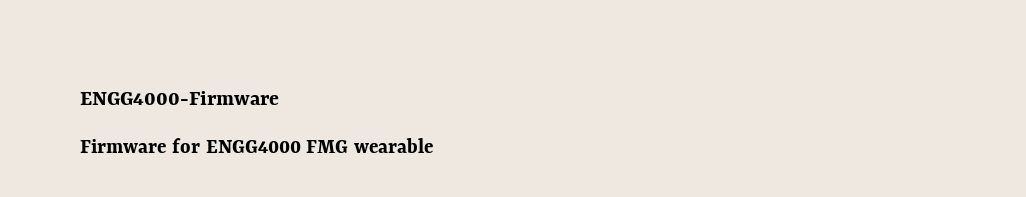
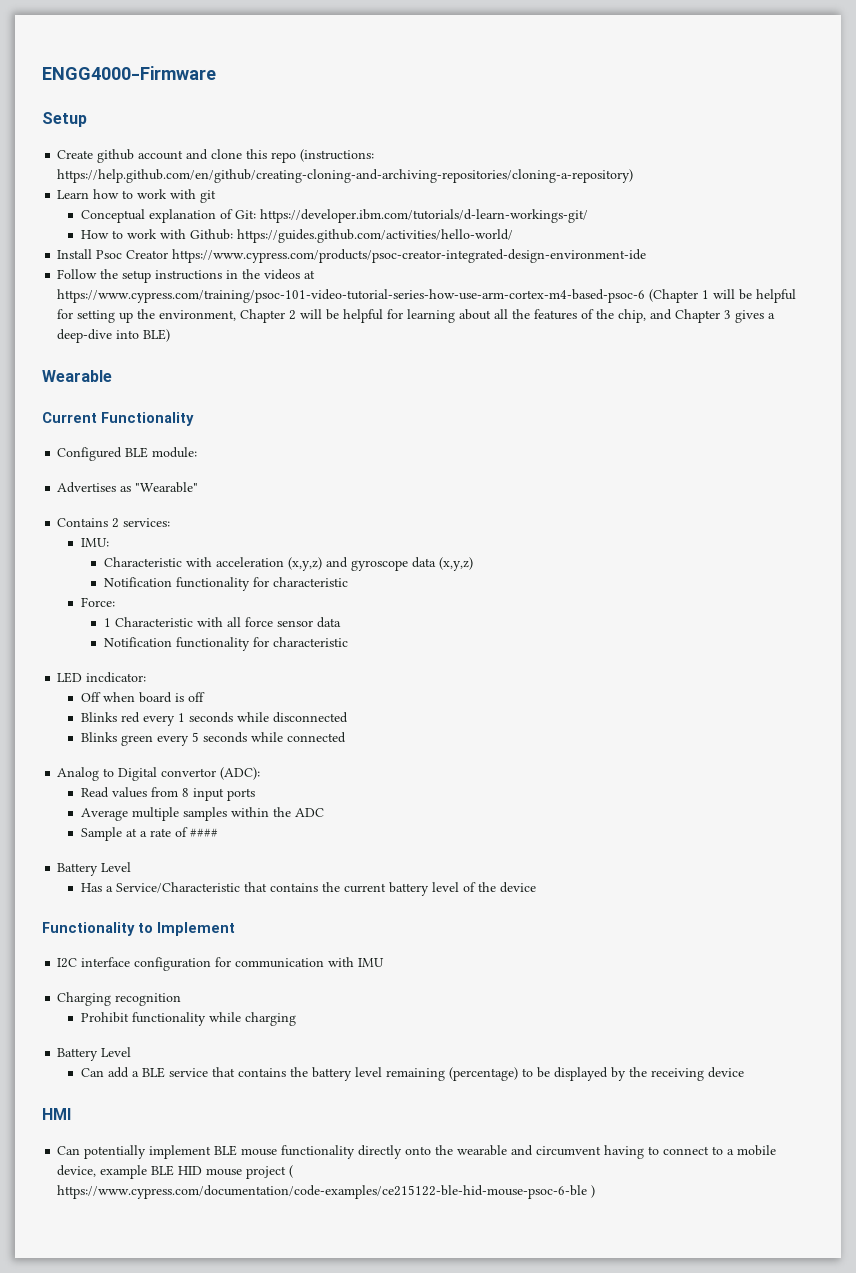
[80,138,434,153] Firmware for ENGG4000 FMG wearable -> [42,112,87,127] [57,149,375,163] [57,169,634,183] [57,189,217,203] [80,209,588,223] [80,229,513,243] [57,249,647,263] [57,269,316,283] [57,289,797,303] [57,309,776,323] [57,329,171,343] [42,370,112,382] [42,412,194,426] [57,447,198,461] [57,482,199,493] [57,518,171,528] [80,538,109,547] [103,557,473,571] [103,577,348,591] [80,597,115,607] [103,617,341,628] [103,637,348,651] [57,672,147,683] [80,692,205,703] [80,712,348,726] [80,732,346,746] [57,767,261,781] [80,787,255,801] [80,807,324,821] [80,827,218,841] [57,862,132,876] [80,882,536,896] [42,922,235,936] [57,957,385,971] [57,992,182,1006] [80,1012,296,1026] [57,1047,132,1061] [80,1067,744,1081] [42,1108,71,1120] [57,1145,777,1159] [57,1165,294,1179] [57,1185,596,1199] Setup // Create github account and clone this repo (instructions: https://help.github.com/en/github/creating-cloning-and-archiving-repositories/cloning-a-repository) // Learn how to work with git // Conceptual explanation of Git: https://developer.ibm.com/tutorials/d-learn-workings-git/ // How to work with Github: https://guides.github.com/activities/hello-world/ // Install Psoc Creator https://www.cypress.com/products/psoc-creator-integrated-design-environment-ide // Follow the setup instructions in the videos at https://www.cypress.com/training/psoc-101-video-tutorial-series-how-use-arm-cortex-m4-based-psoc-6 (Chapter 1 will be helpful for setting up the environment, Chapter 2 will be helpful for learning about all the features of the chip, and Chapter 3 gives a deep-dive into BLE) // Wearable // Current Functionality // Configured BLE module: // Advertises as "Wearable" // Contains 2 services: // IMU: // Characteristic with acceleration (x,y,z) and gyroscope data (x,y,z) // Notification functionality for characteristic // Force: // 1 Characteristic with all force sensor data // Notification functionality for characteristic // LED incdicator: // Off when board is off // Blinks red every 1 seconds while disconnected // Blinks green every 5 seconds while connected // Analog to Digital convertor (ADC): // Read values from 8 input ports // Average multiple samples within the ADC // Sample at a rate of #### // Battery Level // Has a Service/Characteristic that contains the current battery level of the device // Functionality to Implement // I2C interface configuration for communication with IMU // Charging recognition // Prohibit functionality while charging // Battery Level // Can add a BLE service that contains the battery level remaining (percentage) to be displayed by the receiving device // HMI // Can potentially implement BLE mouse functionality directly onto the wearable and circumvent having to connect to a mobile device, example BLE HID mouse project ( https://www.cypress.com/documentation/code-examples/ce215122-ble-hid-mouse-psoc-6-ble )

